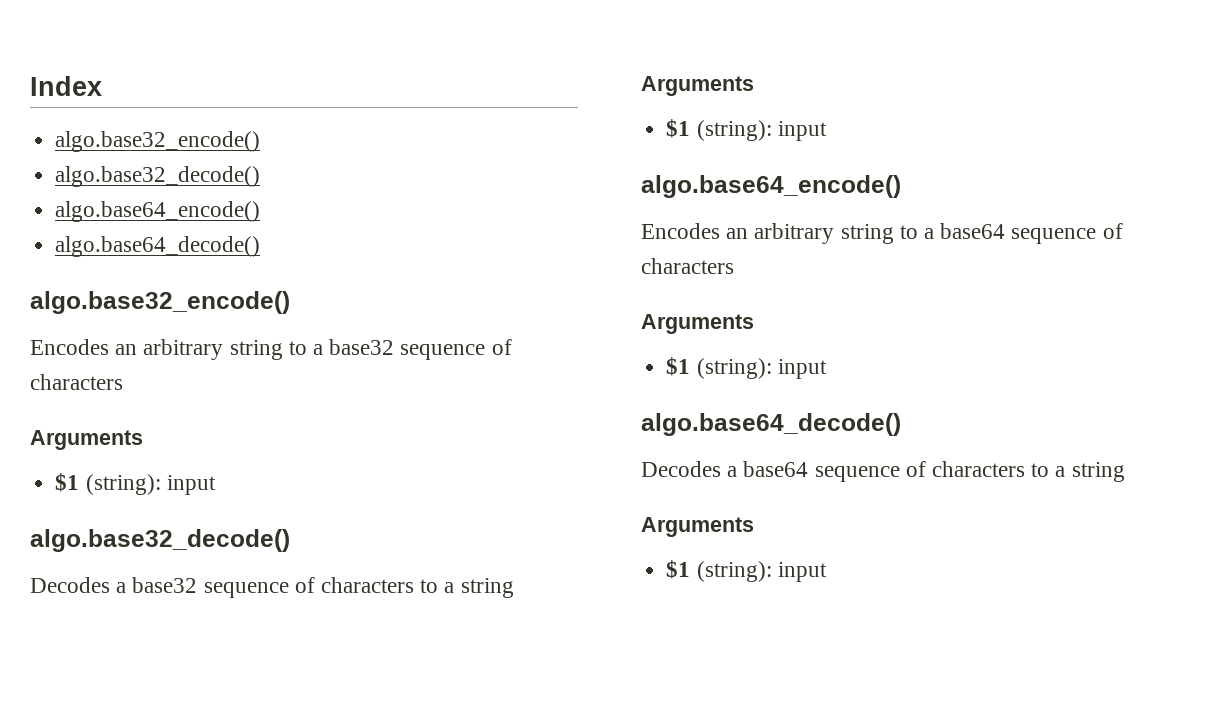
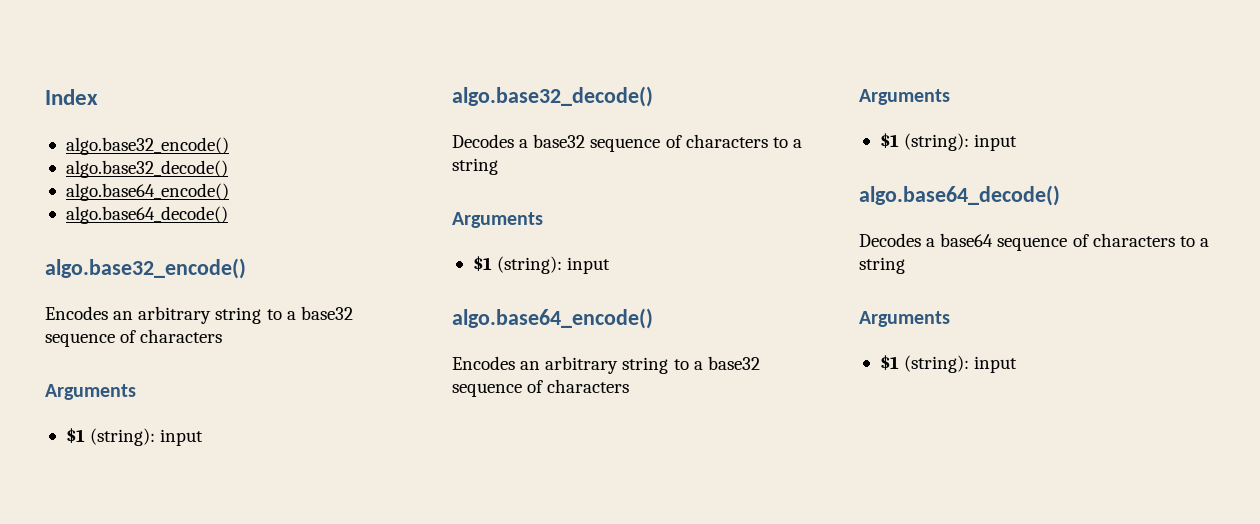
[940,223,1006,239] base64 -> [707,356,760,370] base32

